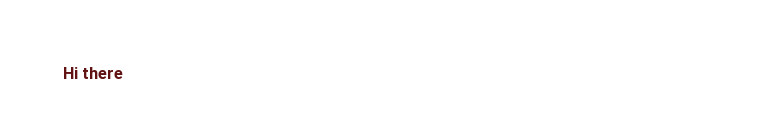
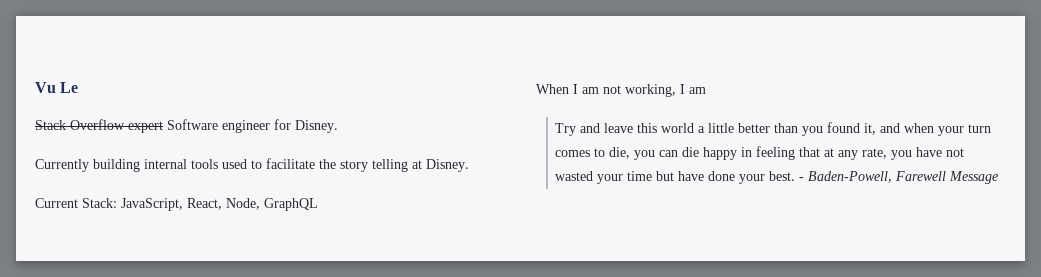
[63,67,124,79] Hi there -> [35,82,79,93] [35,119,338,133] [35,158,469,172] [35,198,318,211] [536,84,706,97] [555,122,992,136] [555,146,965,160] [555,171,999,184] Vu Le // Stack Overflow expert Software engineer for Disney. // Currently building internal tools used to facilitate the story telling at Disney. // Current Stack: JavaScript, React, Node, GraphQL // When I am not working, I am // Try and leave this world a little better than you found it, and when your turn comes to die, you can die happy in feeling that at any rate, you have not wasted your time but have done your best. - Baden-Powell, Farewell Message

